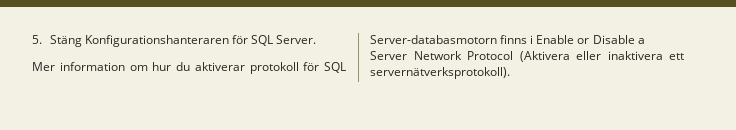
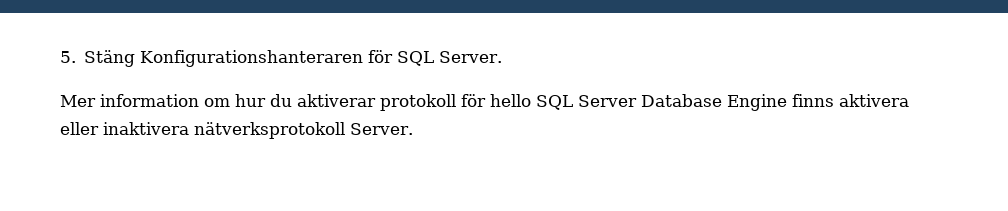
[324,62,346,73] [370,35,645,44] [370,51,684,62] [370,67,510,79] SQL Server-databasmotorn finns i Enable or Disable a Server Network Protocol (Aktivera eller inaktivera ett servernätverksprotokoll). -> [490,94,909,111] [60,122,413,139] hello SQL Server Database Engine finns aktivera eller inaktivera nätverksprotokoll Server.

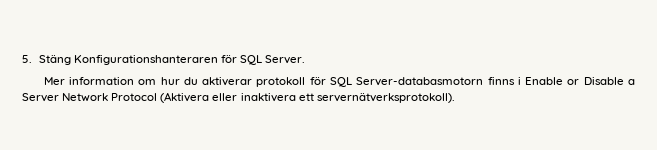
[490,94,909,111] [60,122,413,139] hello SQL Server Database Engine finns aktivera eller inaktivera nätverksprotokoll Server. -> [329,77,635,87] [22,92,455,103] SQL Server-databasmotorn finns i Enable or Disable a Server Network Protocol (Aktivera eller inaktivera ett servernätverksprotokoll).

